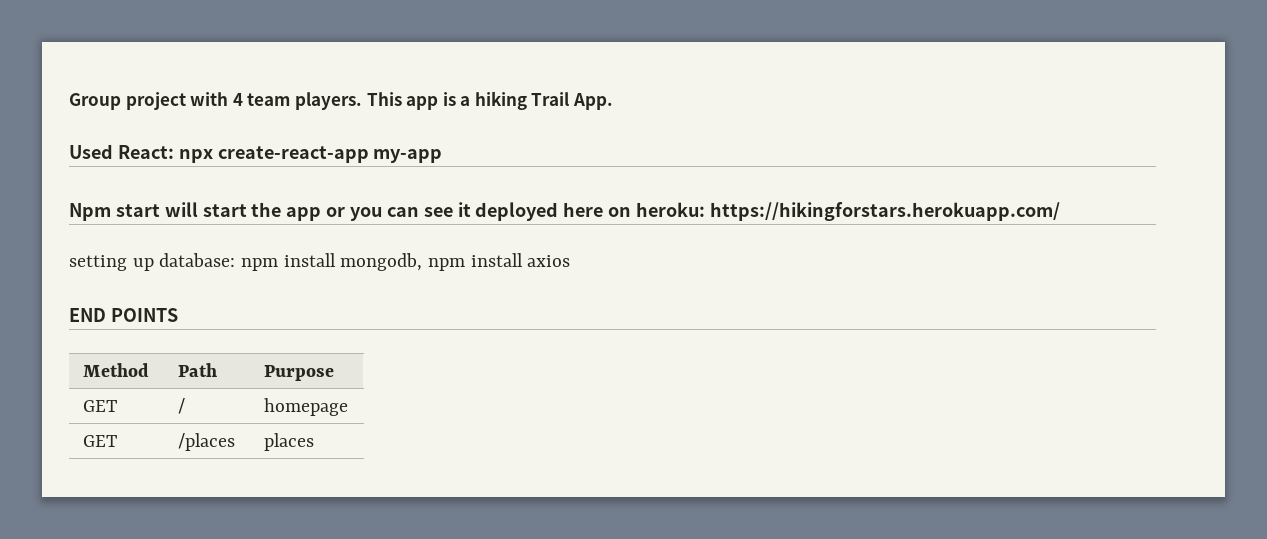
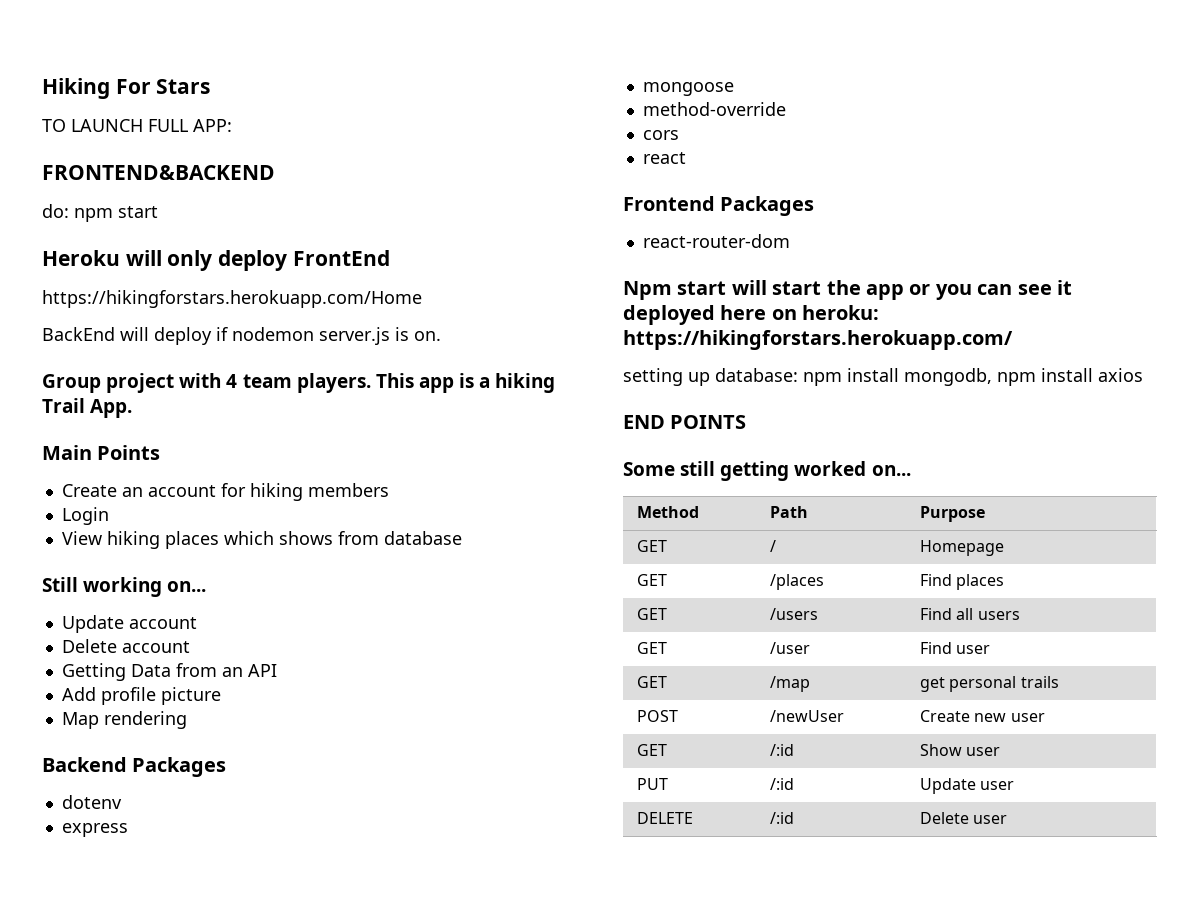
(69, 101) none -> [42,78,211,99] [42,119,232,132] [42,165,275,180] [42,204,158,222] [42,250,390,271] [42,290,422,308] [42,327,441,345] Hiking For Stars // TO LAUNCH FULL APP: // FRONTEND&BACKEND // do: npm start // Heroku will only deploy FrontEnd // https://hikingforstars.herokuapp.com/Home // BackEnd will deploy if nodemon server.js is on. //
[69,144,443,163] Used React: npx create-react-app my-app -> [42,445,161,460] [61,483,389,501] [61,507,109,525] [61,531,462,549] [42,577,207,597] [61,615,197,633] [61,639,190,653] [61,663,277,681] [61,687,221,705] [61,711,187,729] [42,757,227,777] [61,795,122,809] [61,823,128,837] [642,82,734,96] [642,102,786,116] [642,130,679,140] [642,152,686,164] [623,196,815,216] [642,234,790,248] Main Points // Create an account for hiking members // Login // View hiking places which shows from database // Still working on... // Update account // Delete account // Getting Data from an API // Add profile picture // Map rendering // Backend Packages // dotenv // express // mongoose // method-override // cors // react // Frontend Packages // react-router-dom
(178, 315) none -> [623,461,911,481] // Some still getting worked on...
[264,398,349,416] homepage -> [919,540,1004,556] Homepage
[264,433,315,451] places -> [919,574,1005,590] [636,608,667,620] [769,608,818,620] [919,608,1020,620] [636,642,667,654] [769,642,810,654] [919,642,991,654] [636,676,667,688] [769,676,810,692] [919,676,1059,692] [636,710,678,722] [769,710,844,722] [919,710,1045,722] [636,744,667,756] [769,744,794,756] [919,744,1001,756] [636,778,668,790] [769,778,794,790] [919,778,1015,794] [636,812,693,824] [769,812,794,824] [919,812,1008,824] Find places // GET | /users | Find all users // GET | /user | Find user // GET | /map | get personal trails // POST | /newUser | Create new user // GET | /:id | Show user // PUT | /:id | Update user // DELETE | /:id | Delete user

